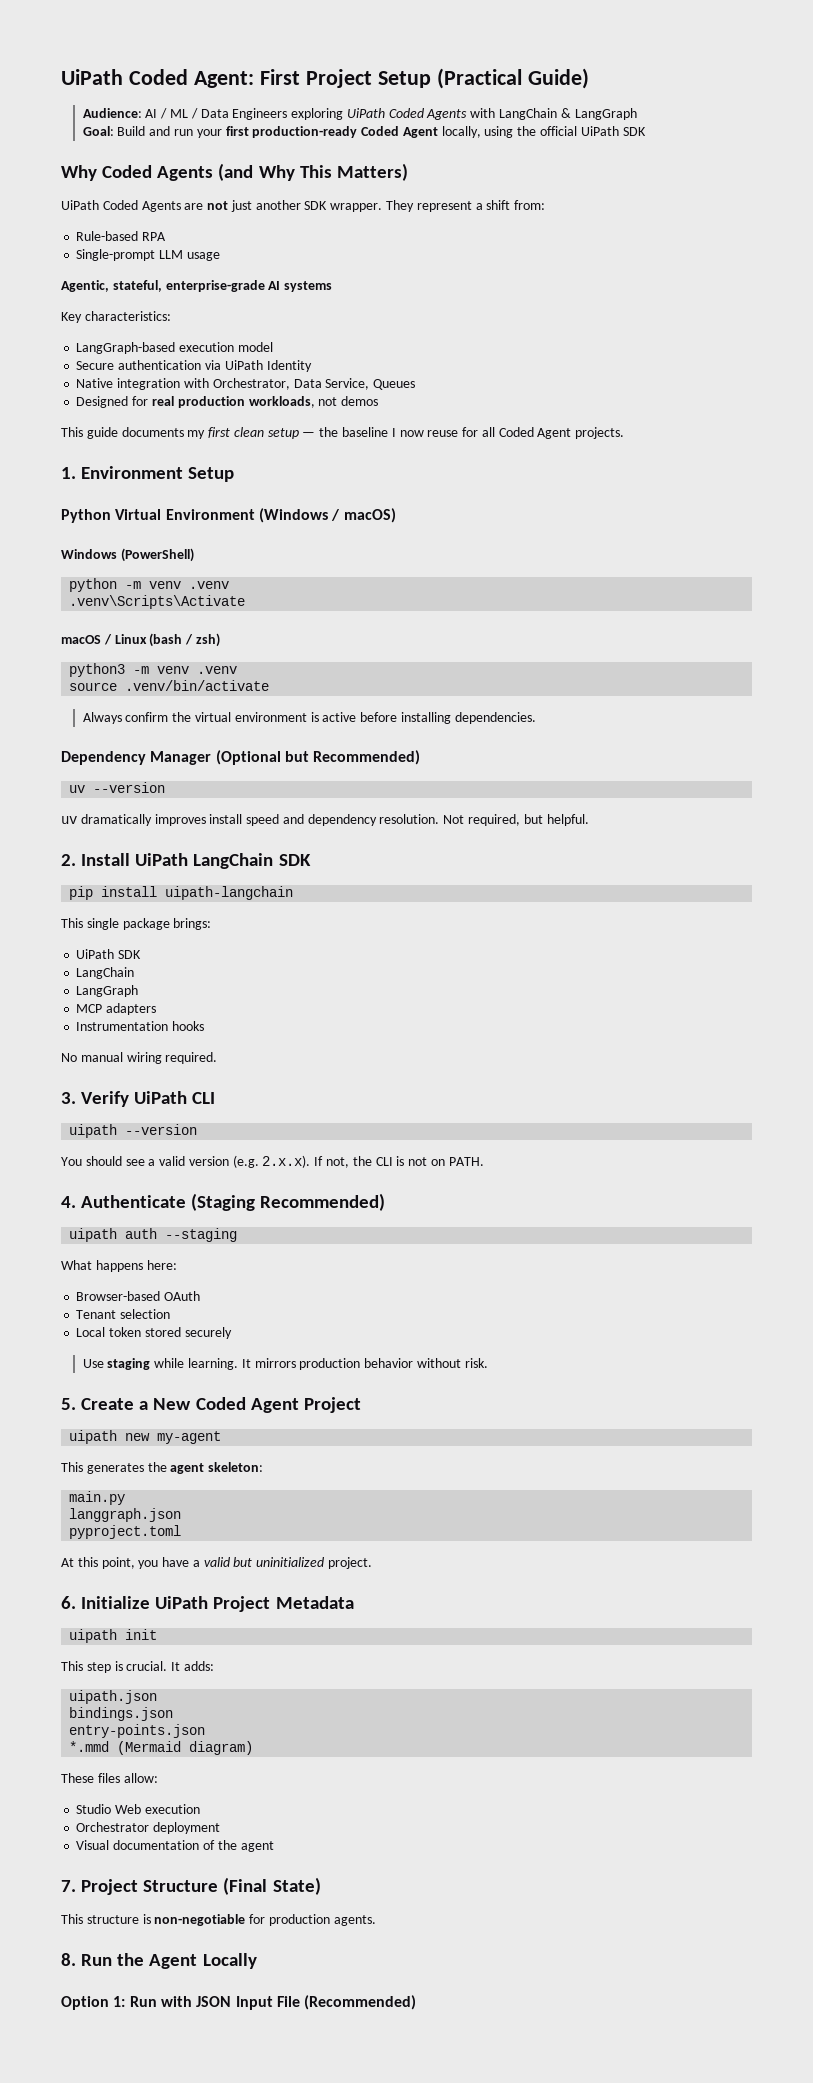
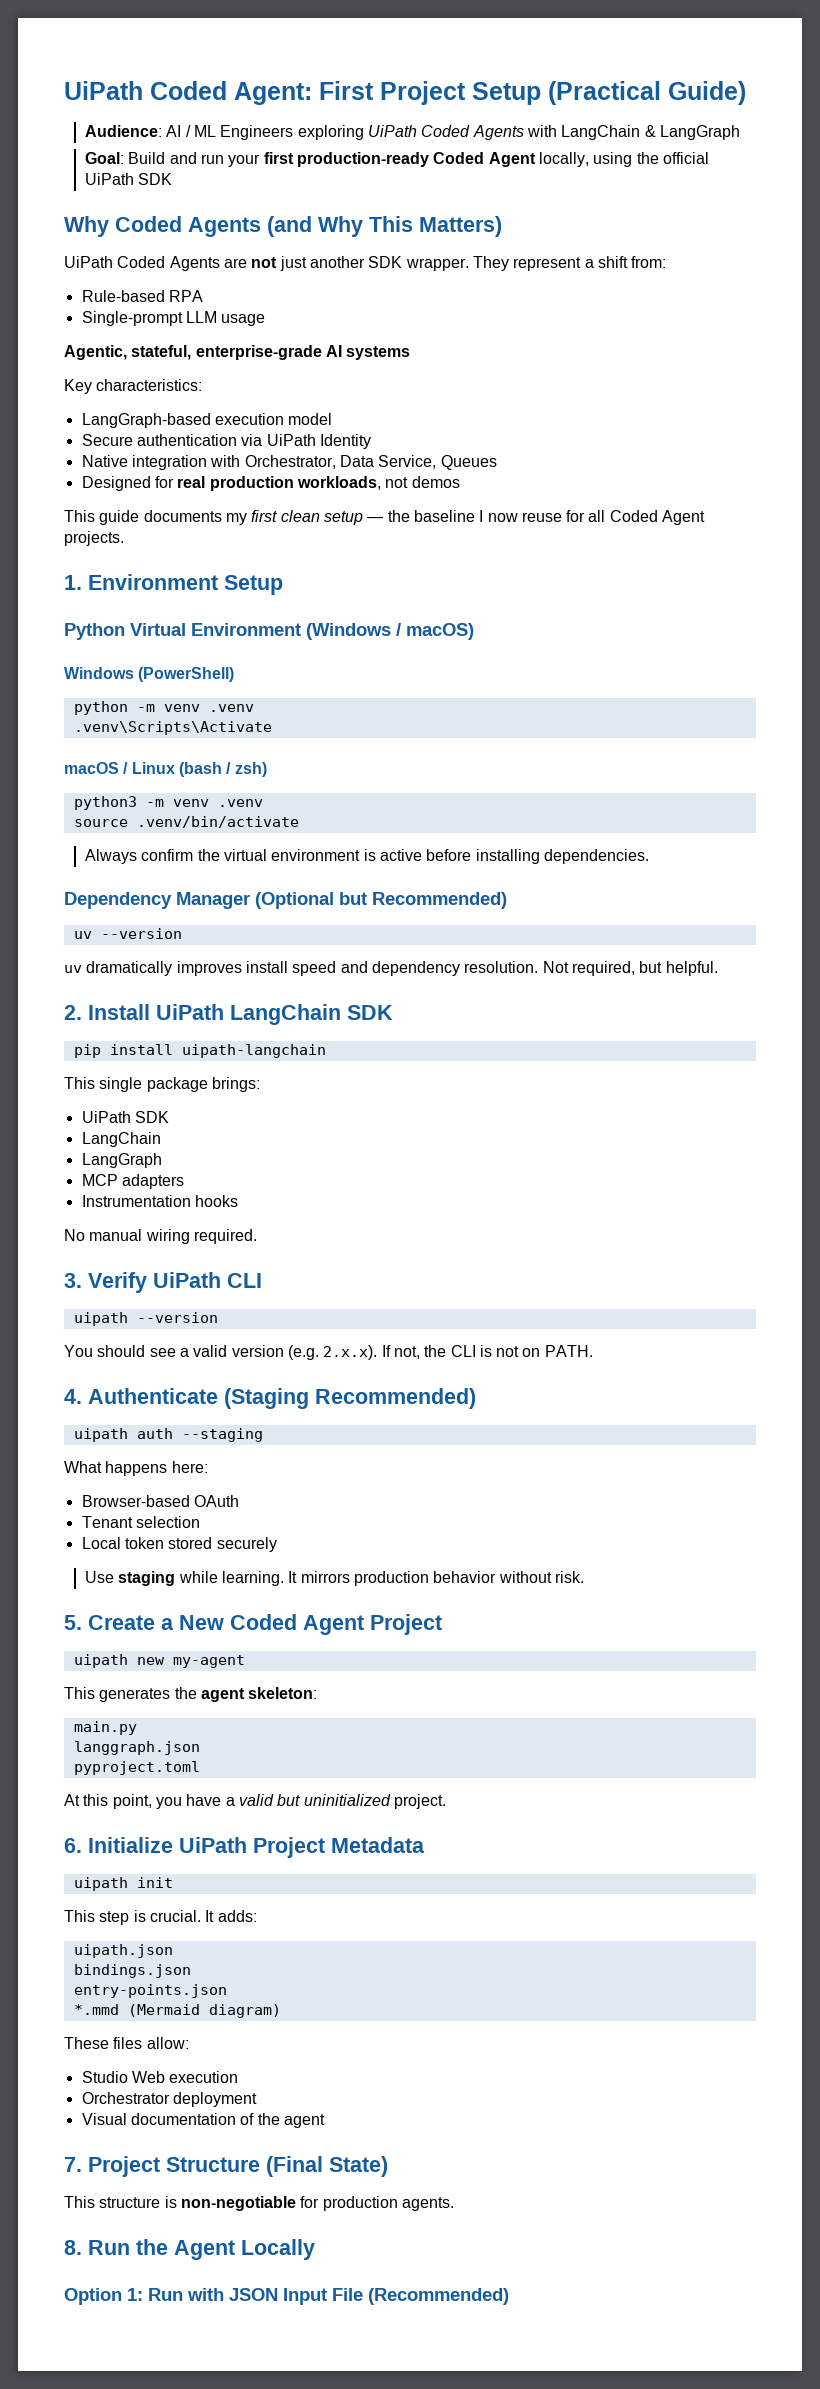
[190,108,229,119] / Data -> (216, 131) none

